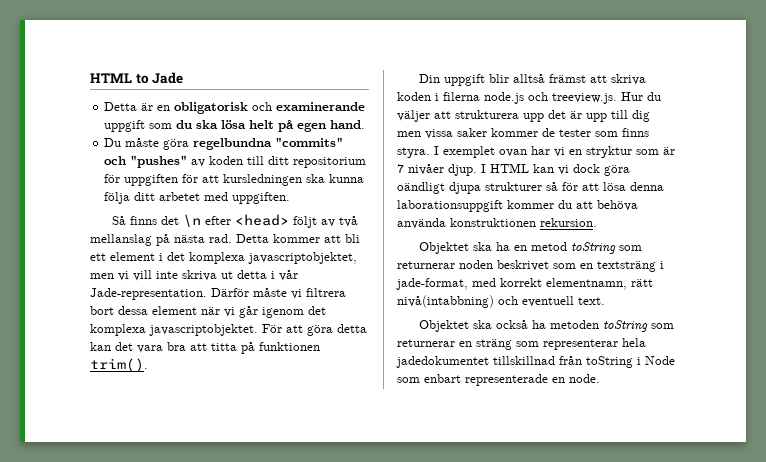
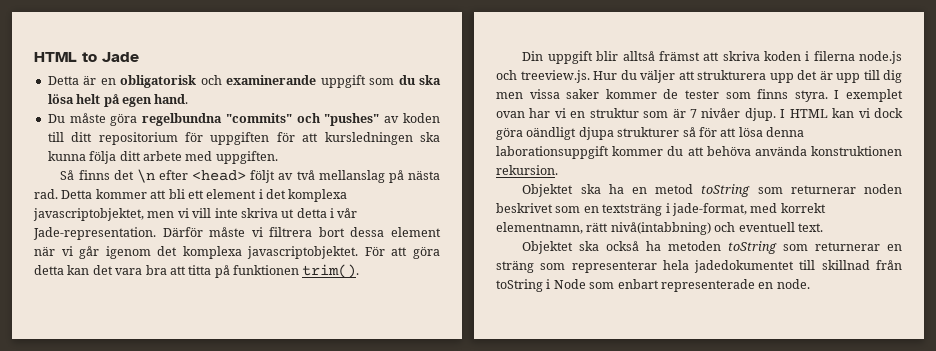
[159,192,201,201] arbetet -> [142,151,182,161] arbete
[586,146,632,158] stryktur -> [589,108,639,118] struktur
[493,356,555,365] tillskillnad -> [799,260,870,270] till skillnad

